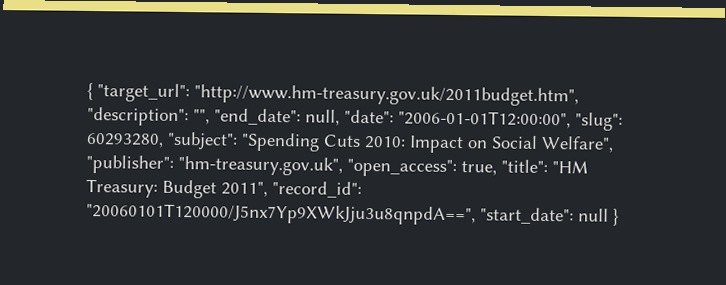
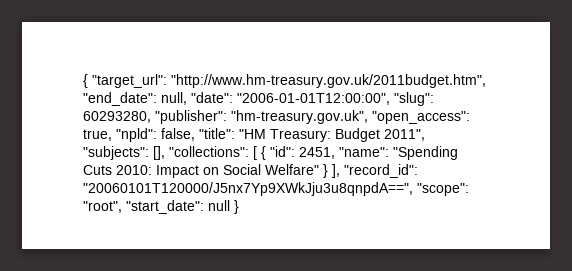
[87,106,210,127] "description": "", -> (486, 81) none
[167,131,238,150] "subject": -> [155,110,470,124] [83,128,425,142] [83,146,389,160] "publisher": "hm-treasury.gov.uk", "open_access": true, "npld": false, "title": "HM Treasury: Budget 2011", "subjects": [], "collections": [ { "id": 2451, "name":
[541,135,614,153] [86,154,588,178] [86,178,362,199] [86,202,476,226] Welfare", "publisher": "hm-treasury.gov.uk", "open_access": true, "title": "HM Treasury: Budget 2011", "record_id": "20060101T120000/J5nx7Yp9XWkJju3u8qnpdA==", -> [265,164,418,178] [83,182,469,196] [83,201,122,213] Welfare" } ], "record_id": "20060101T120000/J5nx7Yp9XWkJju3u8qnpdA==", "scope": "root",

